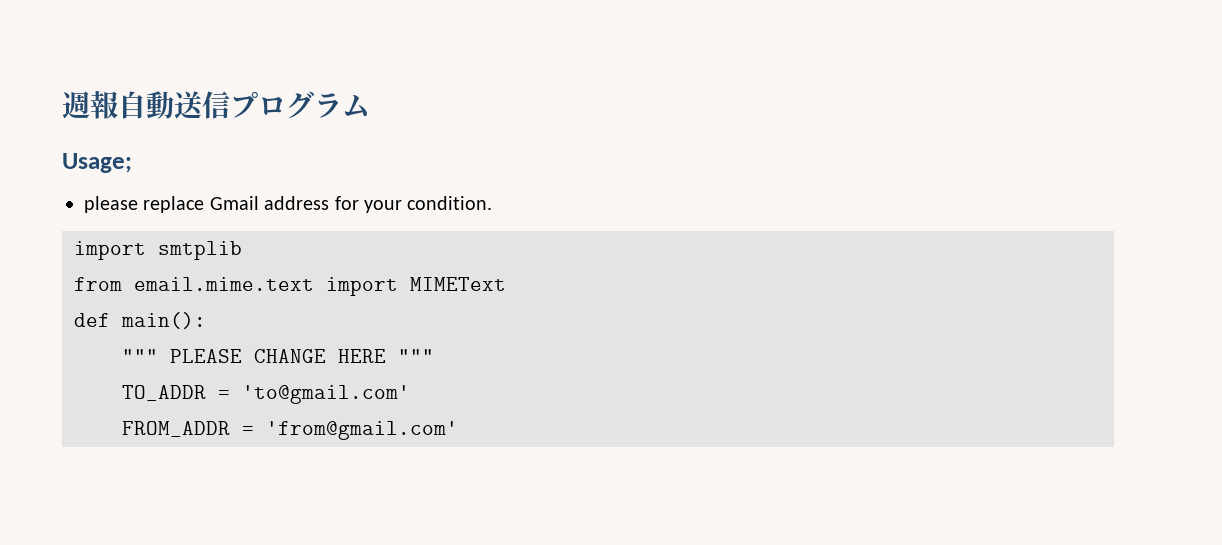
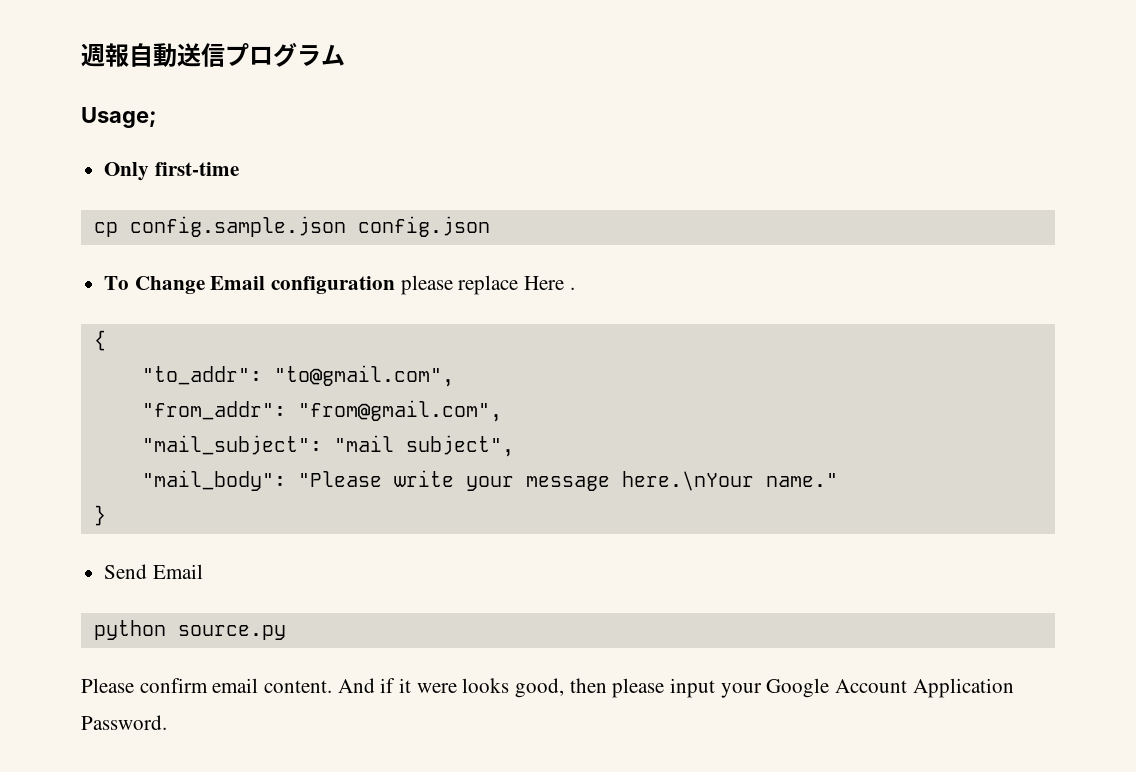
[84,196,493,213] [74,241,242,260] [74,277,506,296] [74,312,206,329] [122,349,434,363] [122,385,410,404] [122,421,458,440] please replace Gmail address for your condition. // import smtplib // from email.mime.text import MIMEText // def main(): // """ PLEASE CHANGE HERE """ // TO_ADDR = 'to@gmail.com' // FROM_ADDR = 'from@gmail.com' -> [104,162,239,181] [93,216,490,237] [104,275,575,295] [93,330,106,351] [141,365,454,387] [141,400,502,422] [141,435,514,457] [141,470,838,491] [93,505,106,526] [104,564,203,579] [93,620,286,640] [81,678,1014,698] [81,715,167,730] Only first-time // cp config.sample.json config.json // To Change Email configuration please replace Here . // { // "to_addr": "to@gmail.com", // "from_addr": "from@gmail.com", // "mail_subject": "mail subject", // "mail_body": "Please write your message here.\nYour name." // } // Send Email // python source.py // Please confirm email content. And if it were looks good, then please input your Google Account Application Password.

